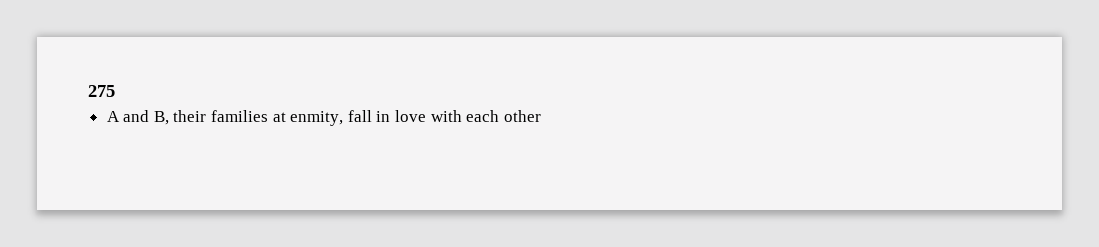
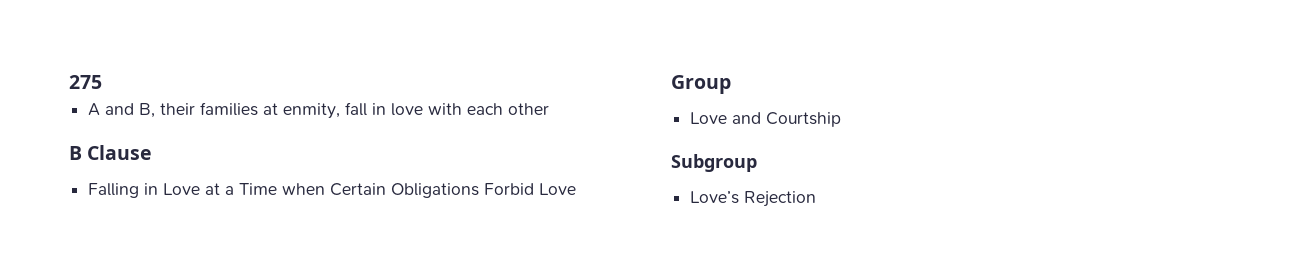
(541, 116) none -> [69,145,153,160] [88,183,577,198] [671,75,731,94] [690,112,842,127] [671,154,757,172] [690,191,817,207] // B Clause // Falling in Love at a Time when Certain Obligations Forbid Love // Group // Love and Courtship // Subgroup // Love’s Rejection

